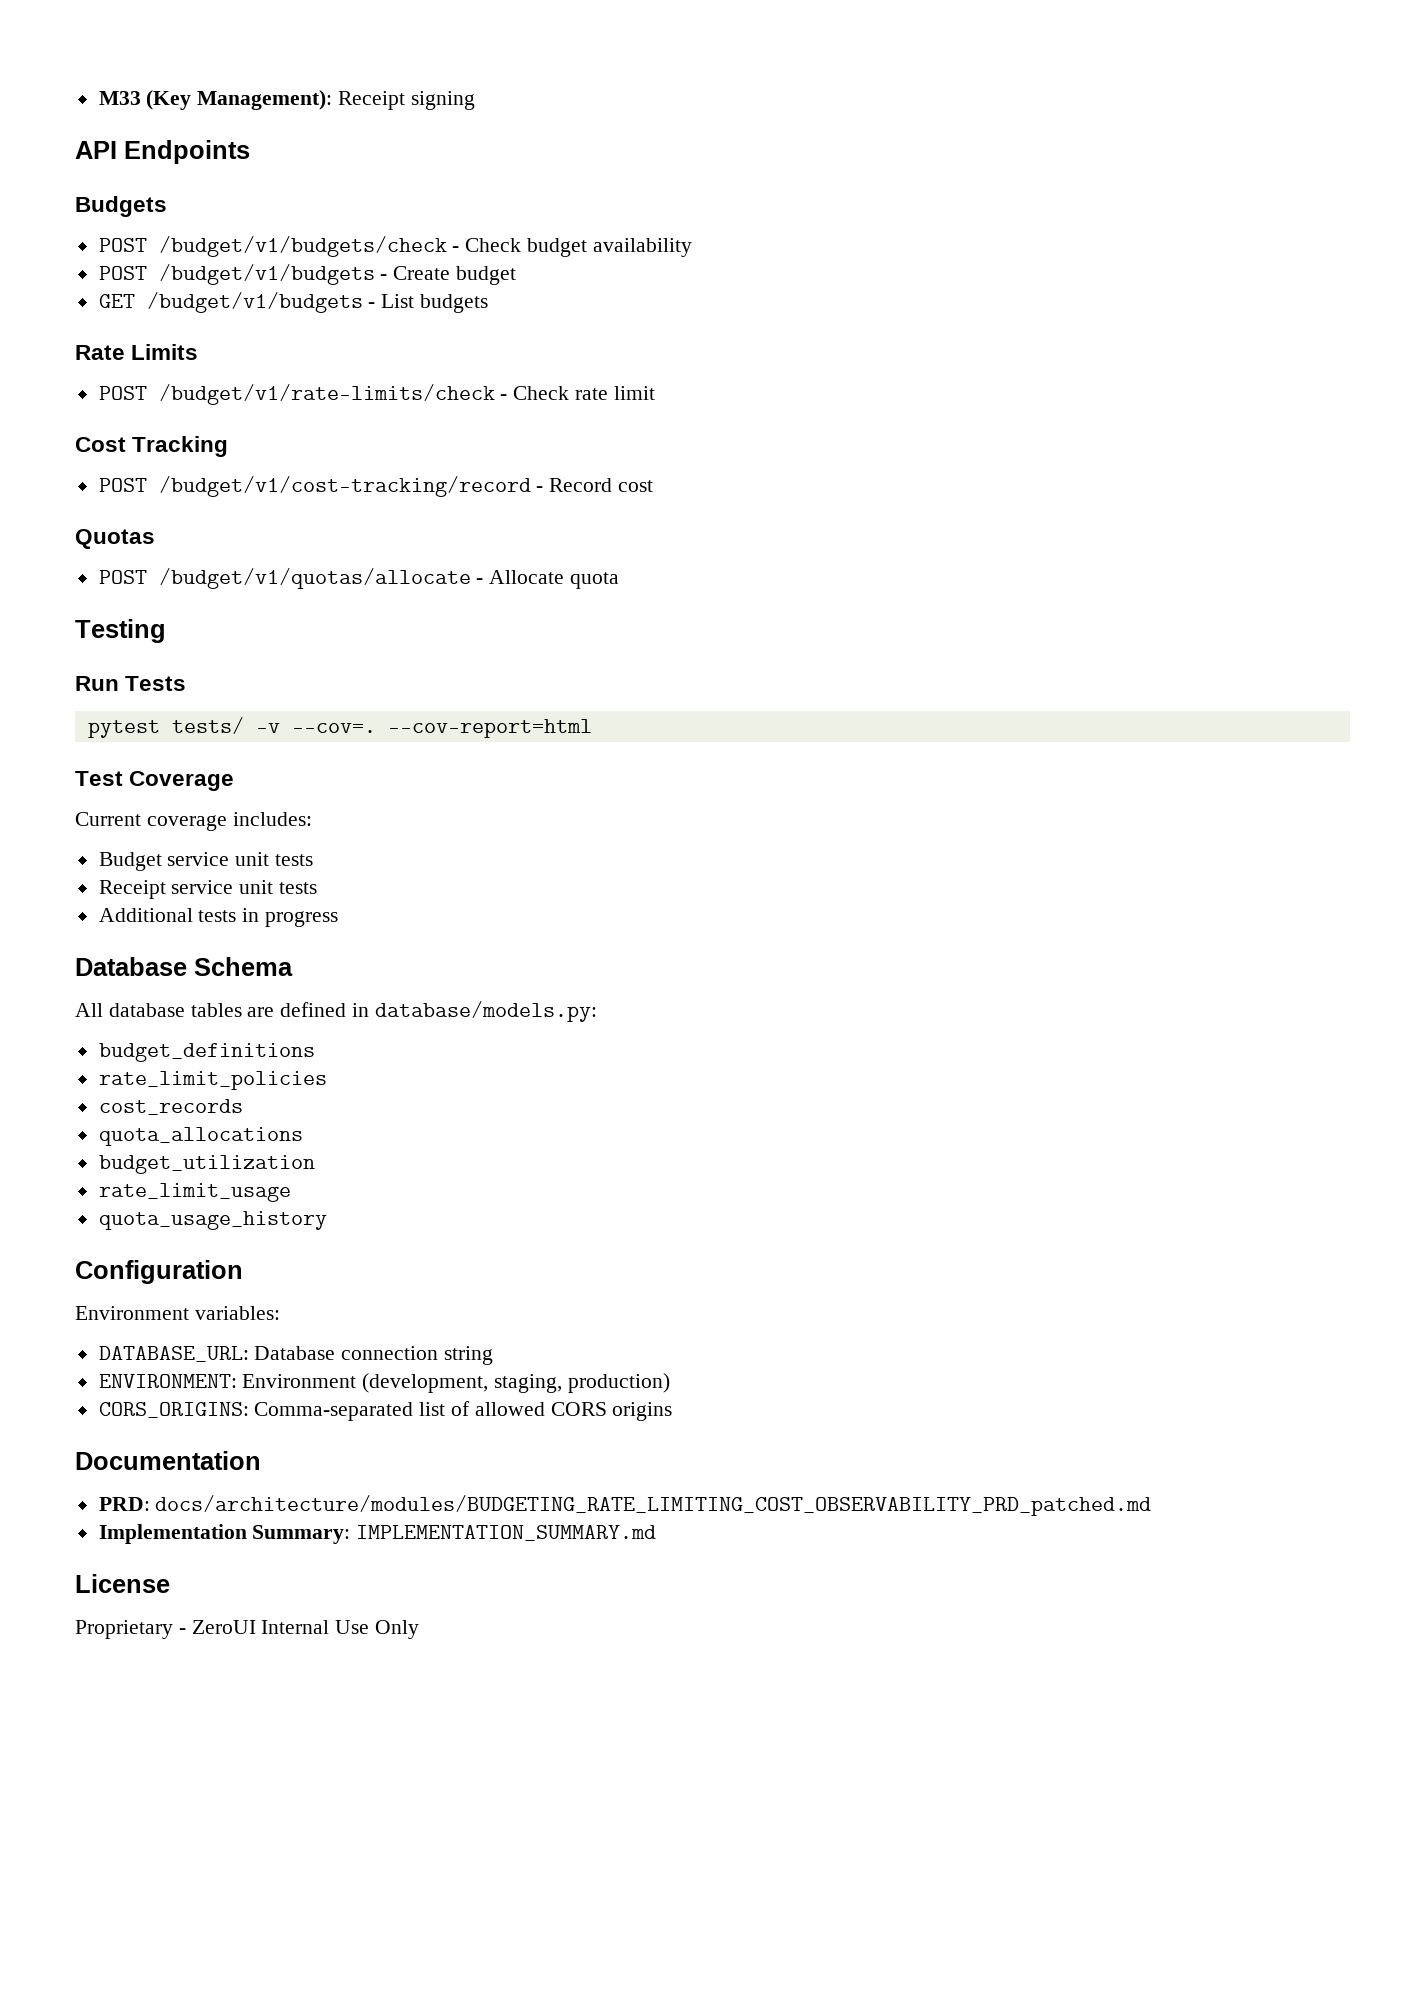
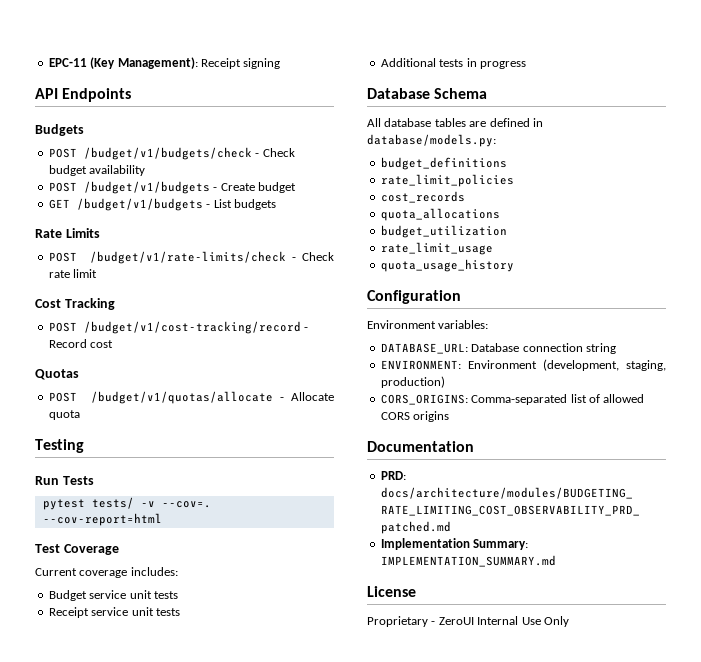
[98,91,141,105] M33 -> [48,58,87,67] EPC-11

